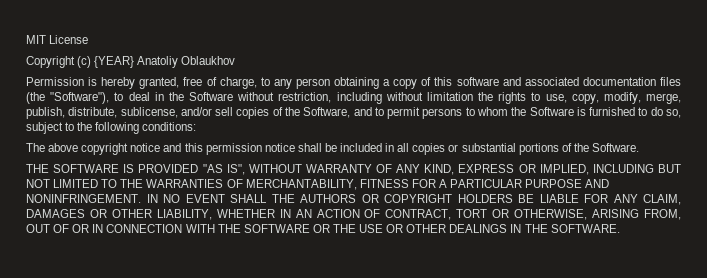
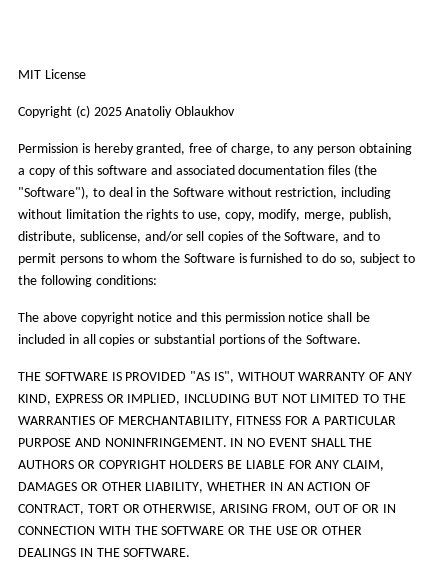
[94,56,135,68] {YEAR} -> [93,107,122,116] 2025

